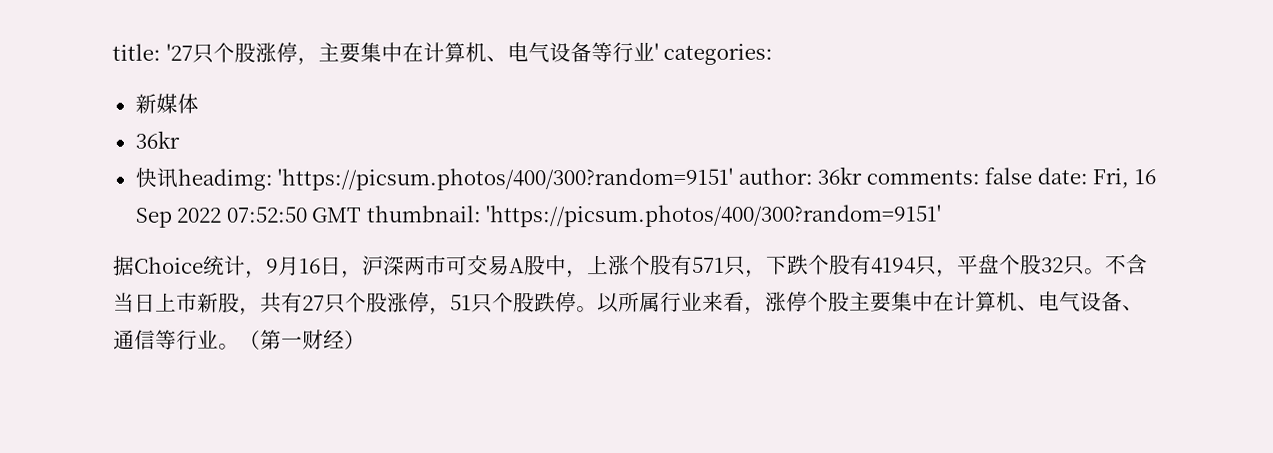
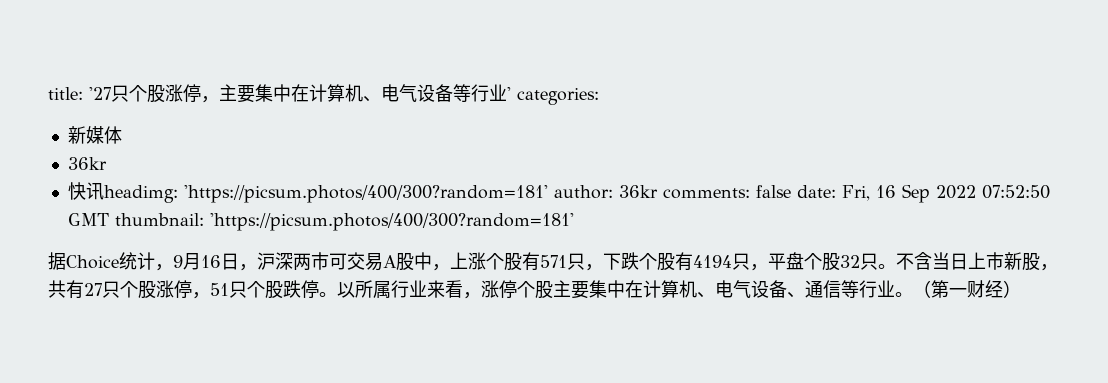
[277,167,734,191] 'https://picsum.photos/400/300?random=9151' -> [183,185,548,203] 'https://picsum.photos/400/300?random=181'
[485,204,943,228] 'https://picsum.photos/400/300?random=9151' -> [209,213,574,231] 'https://picsum.photos/400/300?random=181'

